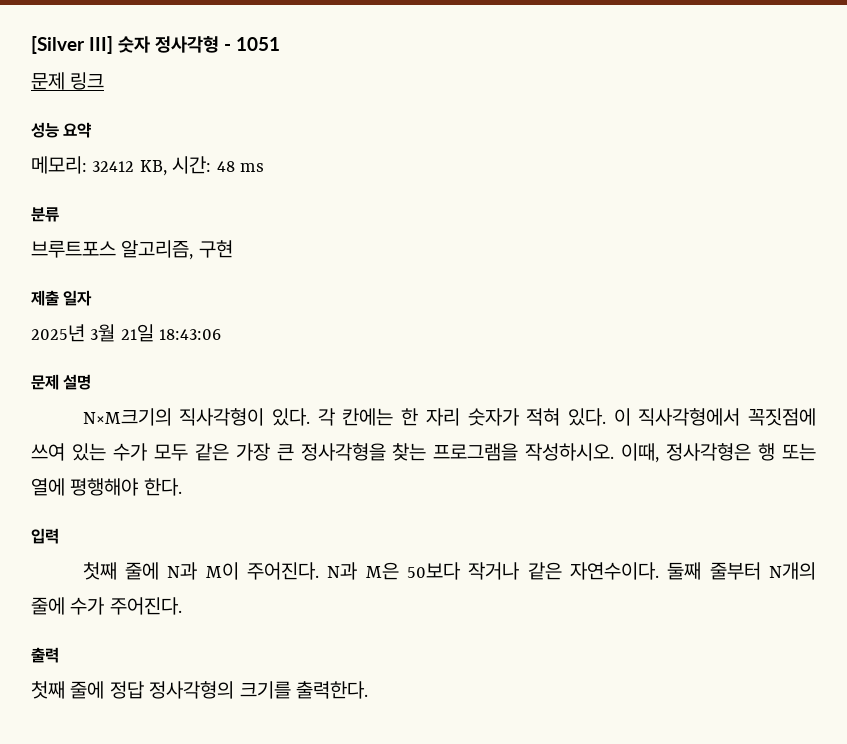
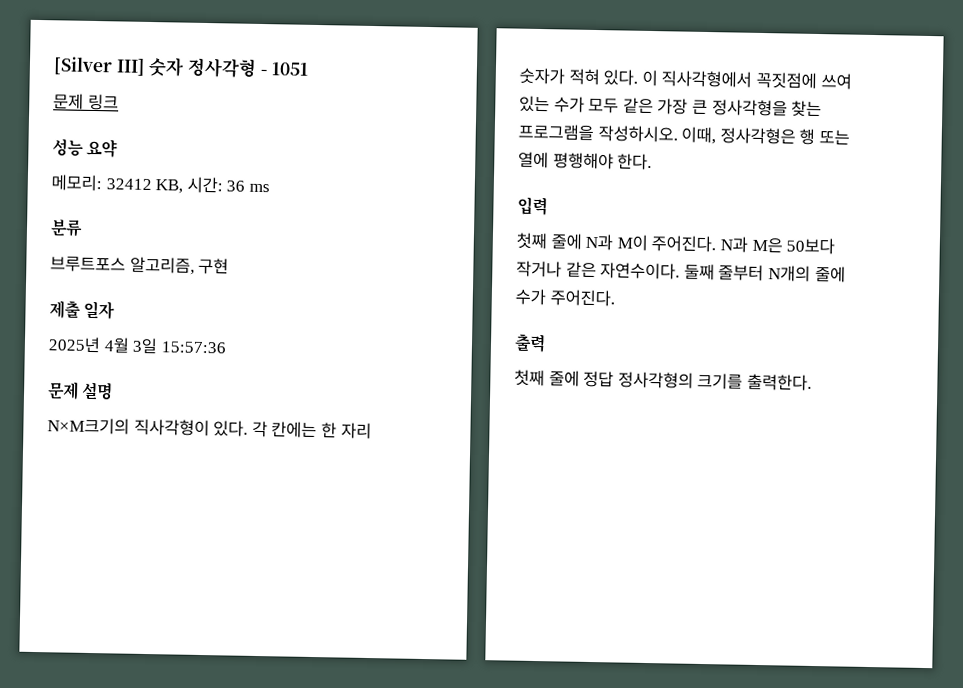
[216,161,235,172] 48 -> [226,180,246,192] 36
[90,324,222,342] 3월 21일 18:43:06 -> [103,337,226,355] 4월 3일 15:57:36

